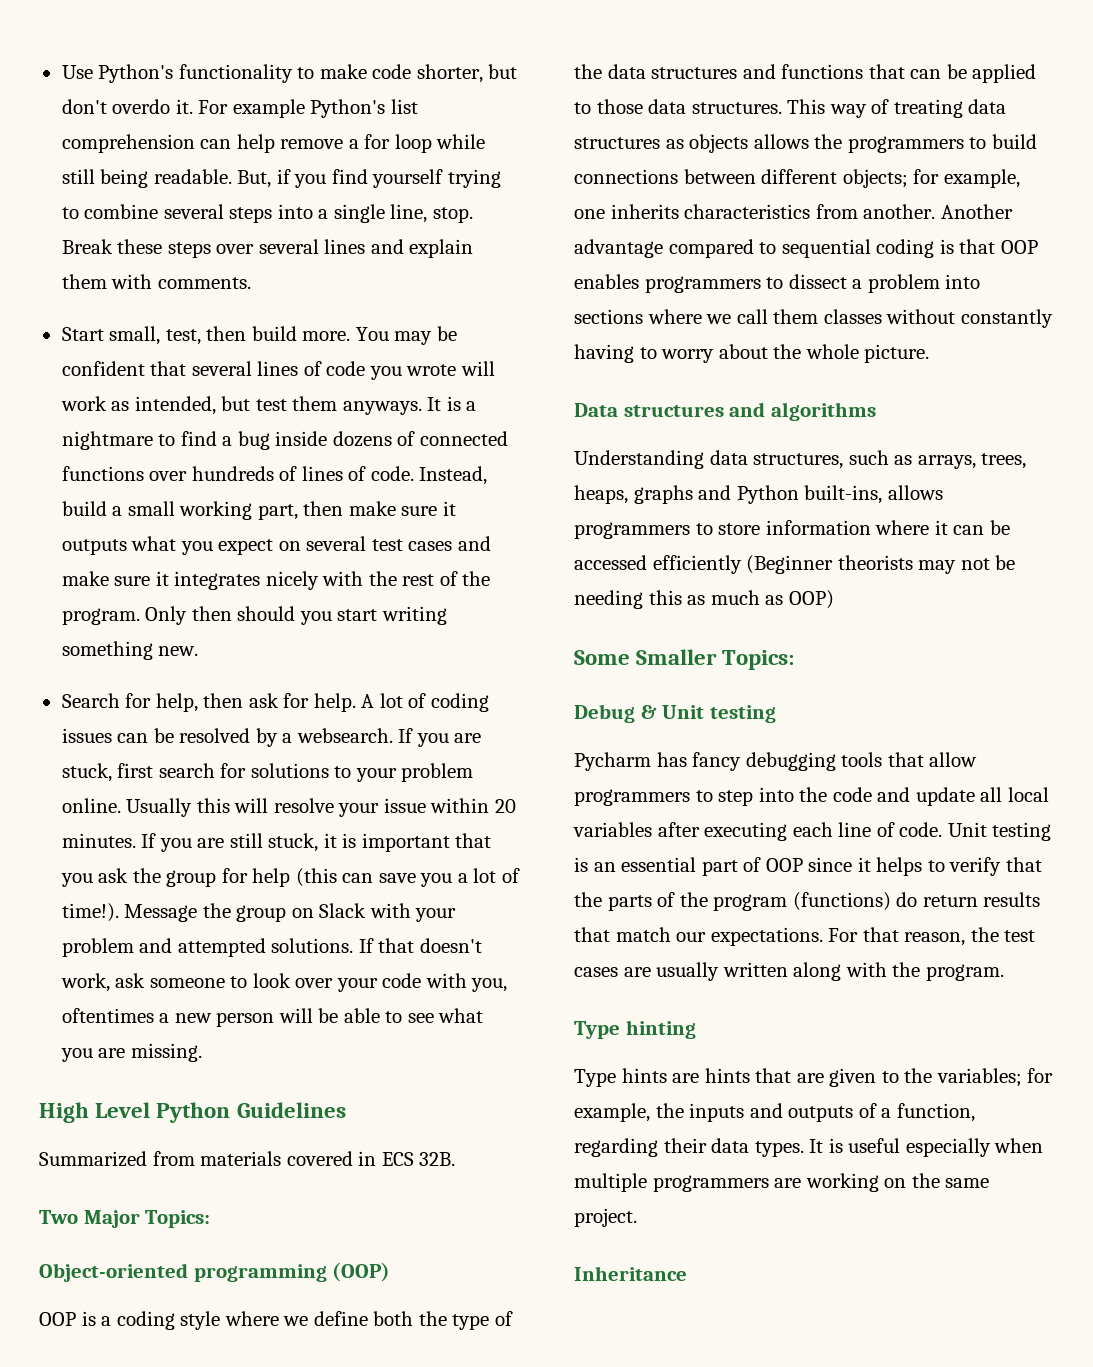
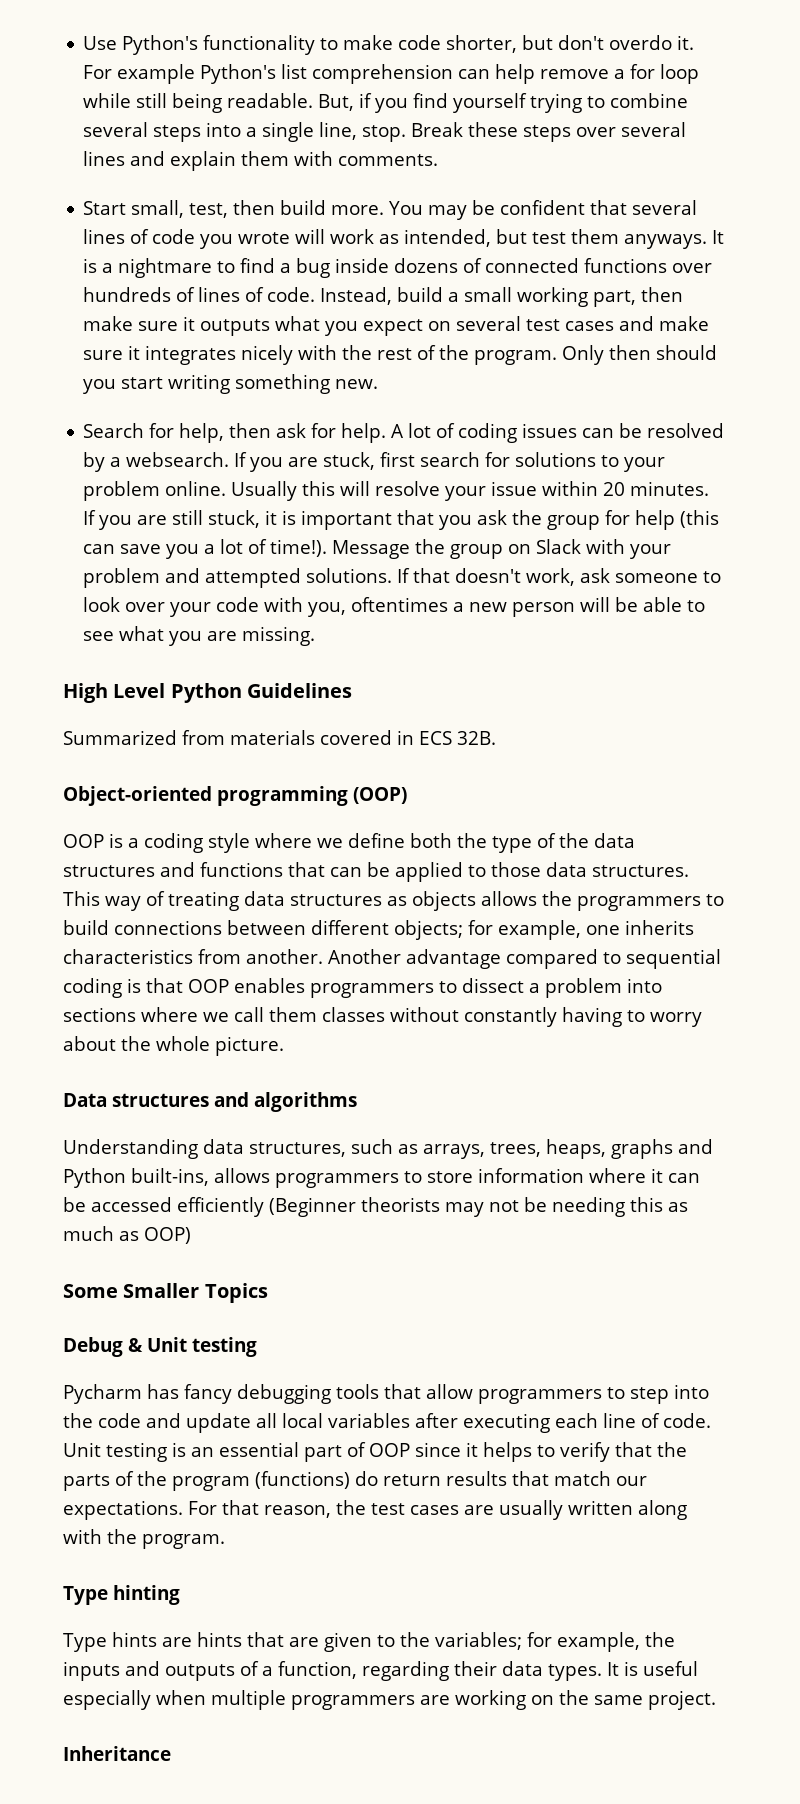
[39,1210,211,1228] // Two Major Topics: -> (496, 738) none
[722,650,795,670] Topics: -> [204,1283,268,1303] Topics

